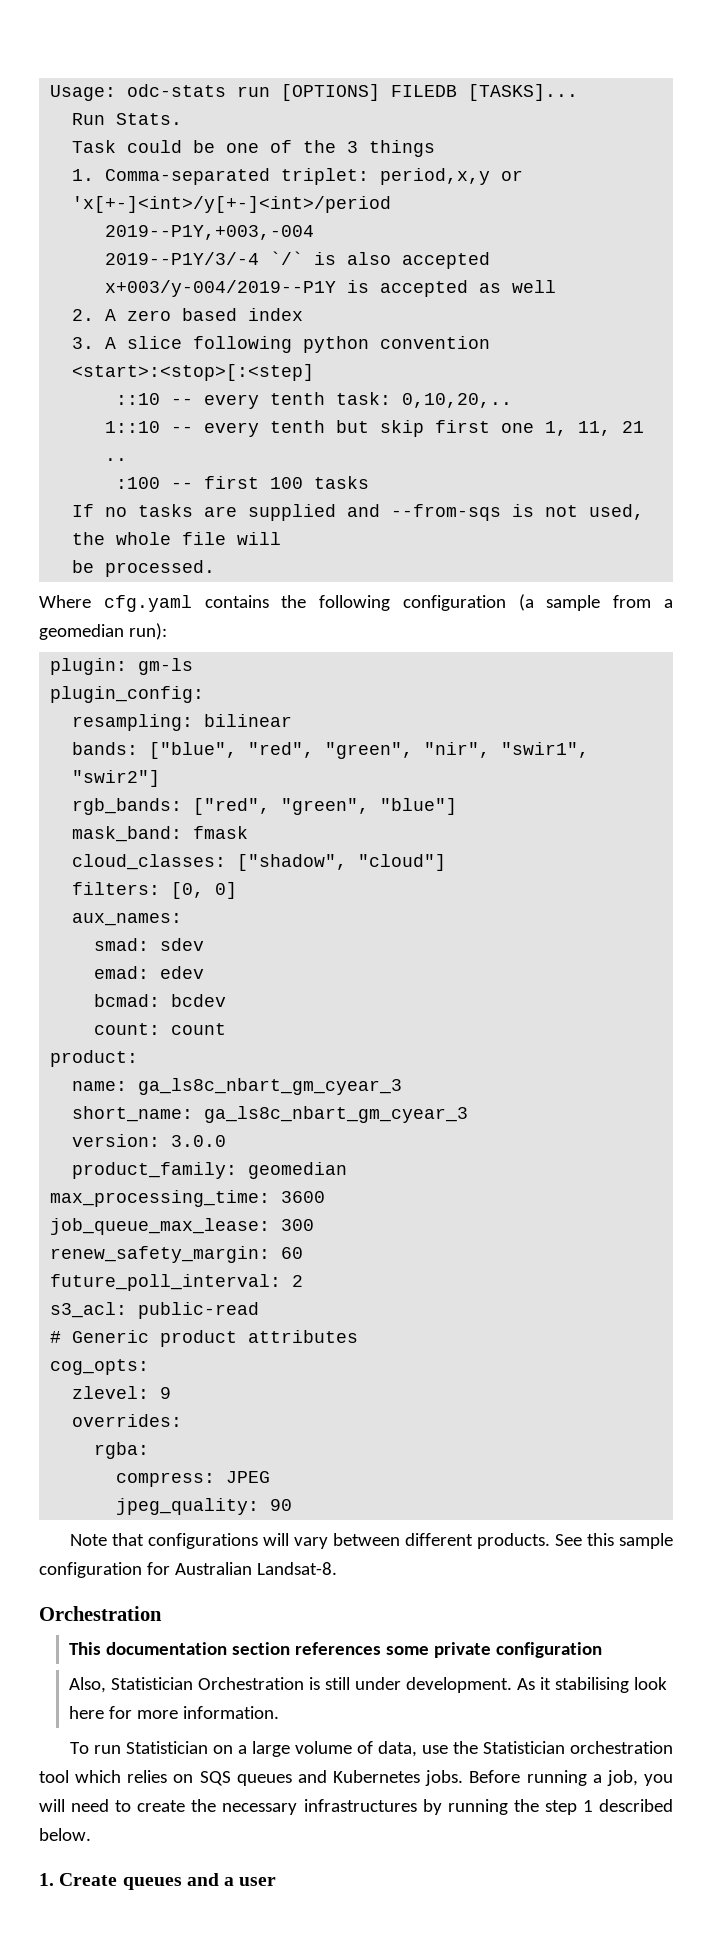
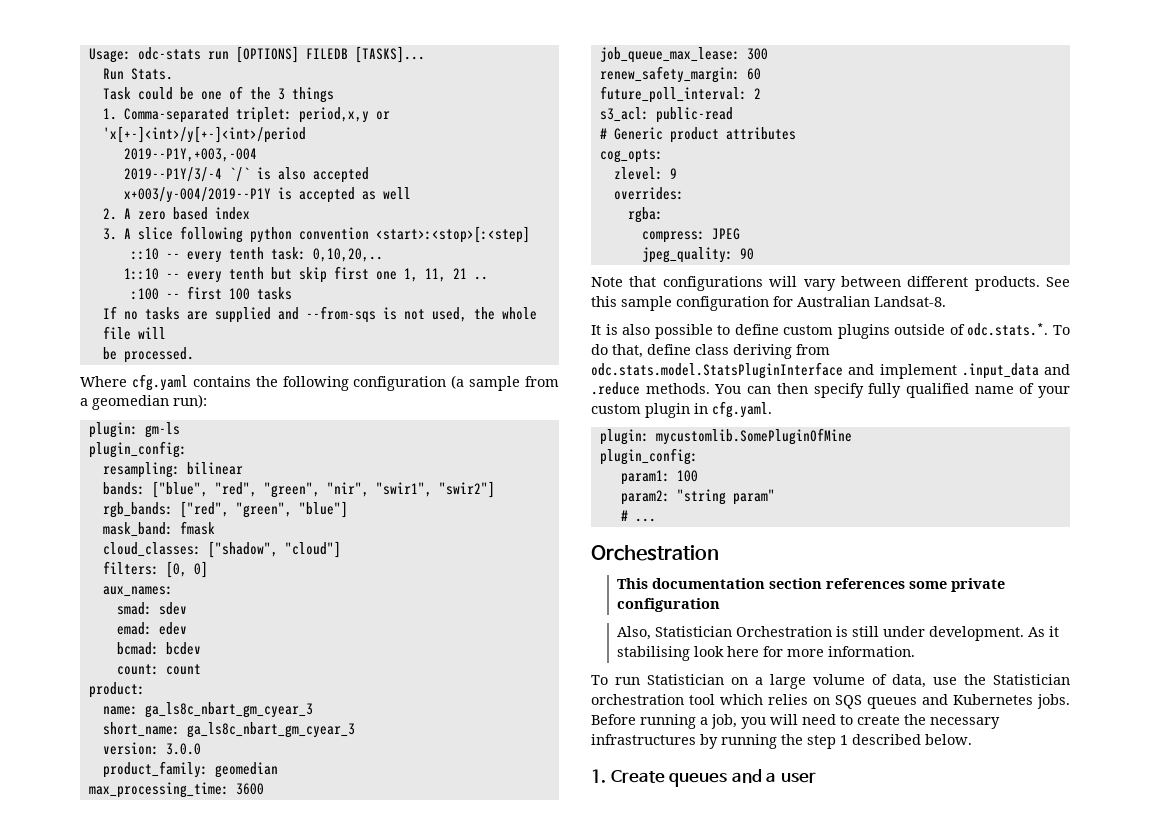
(337, 1568) none -> [591,323,1070,339] [591,344,830,359] [591,362,1070,379] [591,382,1070,398] [591,401,772,418] [599,428,852,445] [599,448,698,465] [620,470,698,485] [620,489,775,505] [620,510,656,522] // It is also possible to define custom plugins outside of odc.stats.*. To do that, define class deriving from odc.stats.model.StatsPluginInterface and implement .input_data and .reduce methods. You can then specify fully qualified name of your custom plugin in cfg.yaml. // plugin: mycustomlib.SomePluginOfMine // plugin_config: // param1: 100 // param2: "string param" // # ...

